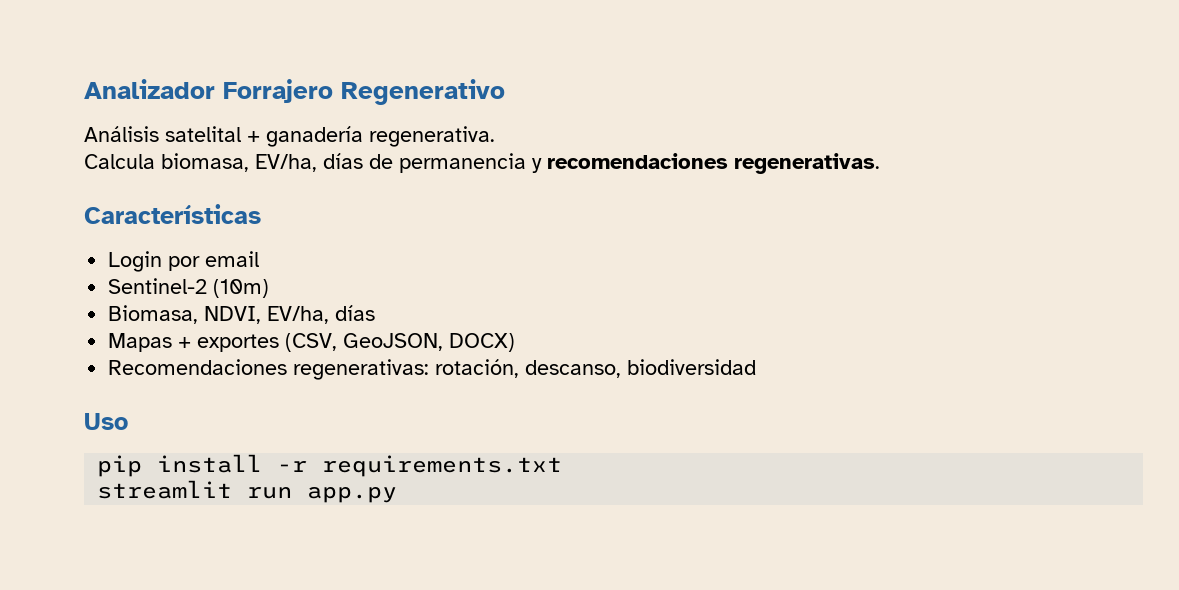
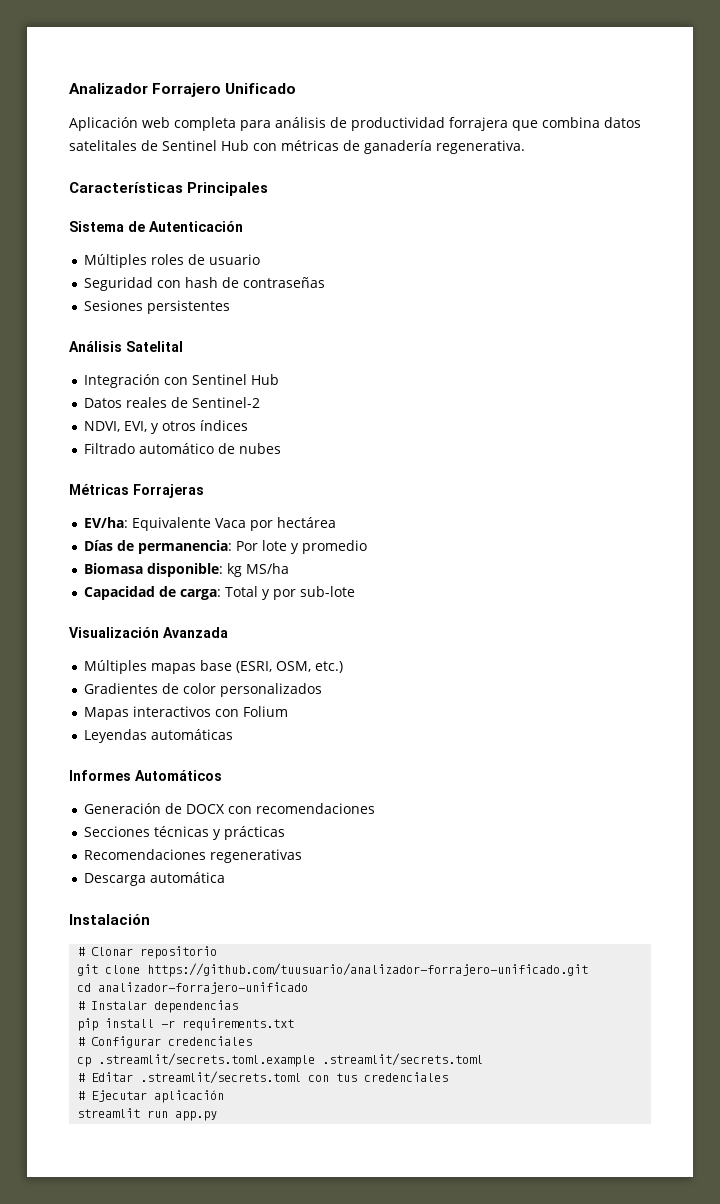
[341,79,505,105] [84,126,495,147] [84,153,880,174] [84,204,261,224] [108,251,260,272] [108,278,270,298] [108,305,376,324] [108,333,516,352] [108,359,757,380] [84,413,128,430] [97,454,563,477] Regenerativo // Análisis satelital + ganadería regenerativa. // Calcula biomasa, EV/ha, días de permanencia y recomendaciones regenerativas. // Características // Login por email // Sentinel-2 (10m) // Biomasa, NDVI, EV/ha, días // Mapas + exportes (CSV, GeoJSON, DOCX) // Recomendaciones regenerativas: rotación, descanso, biodiversidad // Uso // pip install -r requirements.txt -> [225,83,297,94] [69,117,641,131] [69,140,525,154] [69,182,269,196] [69,221,243,232] [83,254,260,268] [83,277,325,291] [83,300,230,314] [69,341,183,352] [83,374,279,388] [83,397,260,408] [83,420,248,434] [83,443,281,454] [69,484,204,498] [83,517,336,531] [83,540,367,554] [83,563,289,577] [83,586,355,600] [69,627,228,638] [83,660,343,674] [83,683,322,697] [83,706,288,720] [83,729,233,743] [69,770,222,781] [83,803,375,814] [83,826,285,840] [83,849,302,863] [83,872,225,886] [69,914,150,925] [77,946,218,959] [77,963,589,977] [77,982,309,994] [77,1000,239,1013] [77,1018,295,1031] [77,1036,253,1048] [77,1053,484,1067] [77,1071,449,1084] [77,1090,225,1103] Unificado // Aplicación web completa para análisis de productividad forrajera que combina datos satelitales de Sentinel Hub con métricas de ganadería regenerativa. // Características Principales // Sistema de Autenticación // Múltiples roles de usuario // Seguridad con hash de contraseñas // Sesiones persistentes // Análisis Satelital // Integración con Sentinel Hub // Datos reales de Sentinel-2 // NDVI, EVI, y otros índices // Filtrado automático de nubes // Métricas Forrajeras // EV/ha: Equivalente Vaca por hectárea // Días de permanencia: Por lote y promedio // Biomasa disponible: kg MS/ha // Capacidad de carga: Total y por sub-lote // Visualización Avanzada // Múltiples mapas base (ESRI, OSM, etc.) // Gradientes de color personalizados // Mapas interactivos con Folium // Leyendas automáticas // Informes Automáticos // Generación de DOCX con recomendaciones // Secciones técnicas y prácticas // Recomendaciones regenerativas // Descarga automática // Instalación // # Clonar repositorio // git clone https://github.com/tuusuario/analizador-forrajero-unificado.git // cd analizador-forrajero-unificado // # Instalar dependencias // pip install -r requirements.txt // # Configurar credenciales // cp .streamlit/secrets.toml.example .streamlit/secrets.toml // # Editar .streamlit/secrets.toml con tus credenciales // # Ejecutar aplicación

